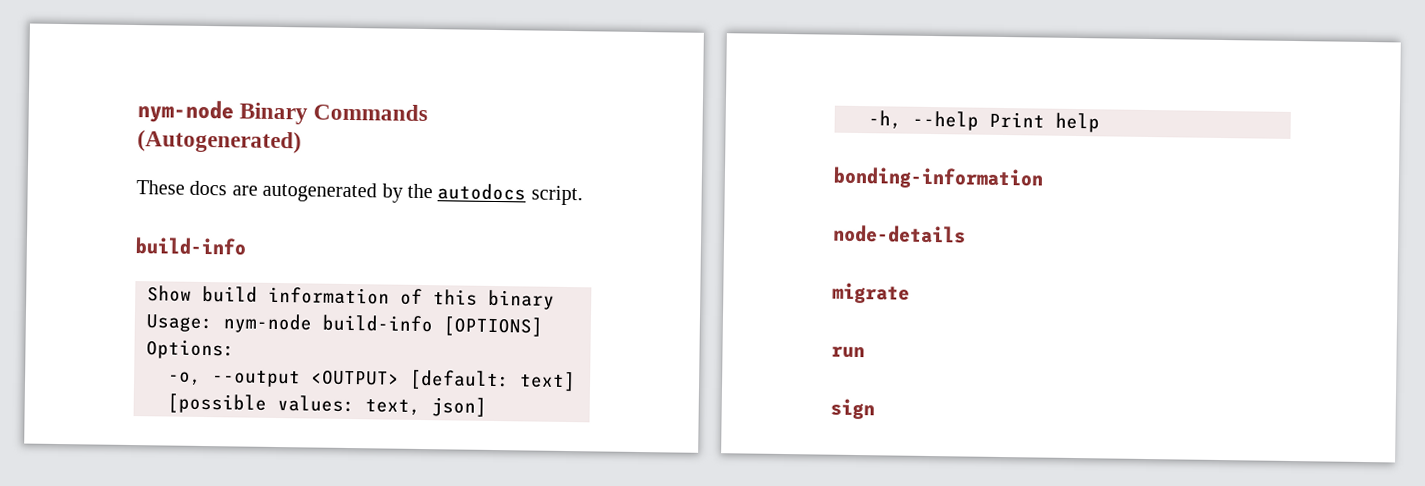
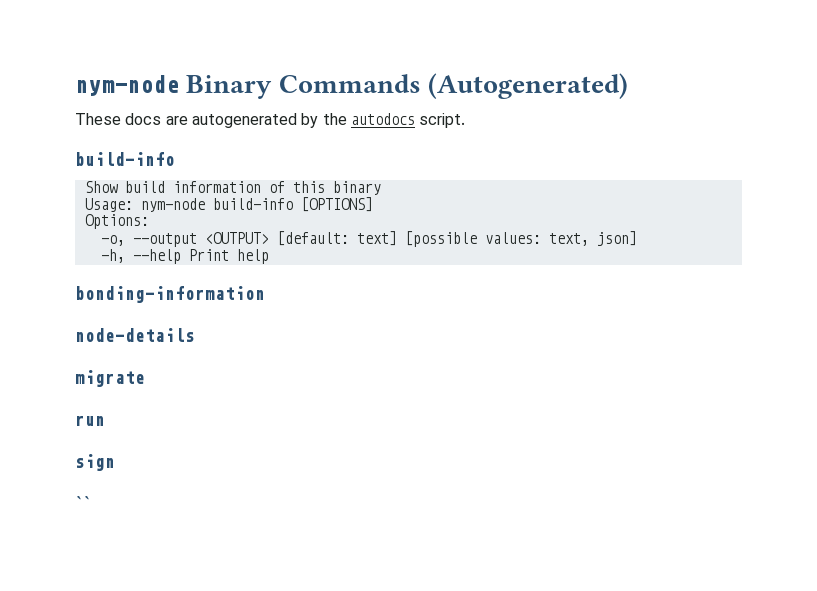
(875, 409) none -> [75,495,91,510] // ``

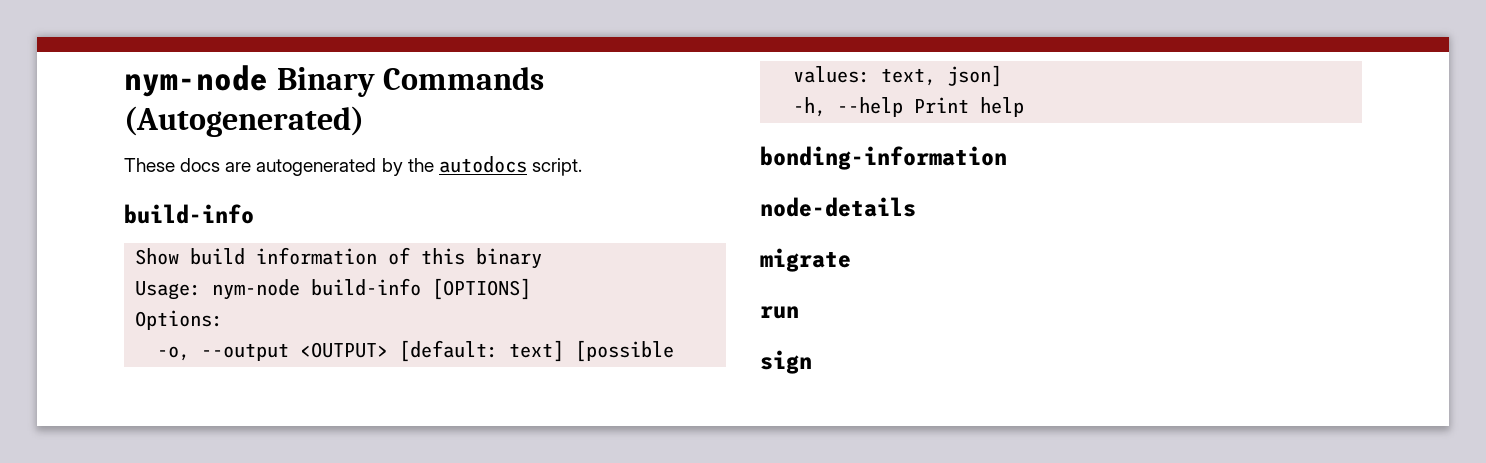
[75,495,91,510] // `` -> (812, 362) none

